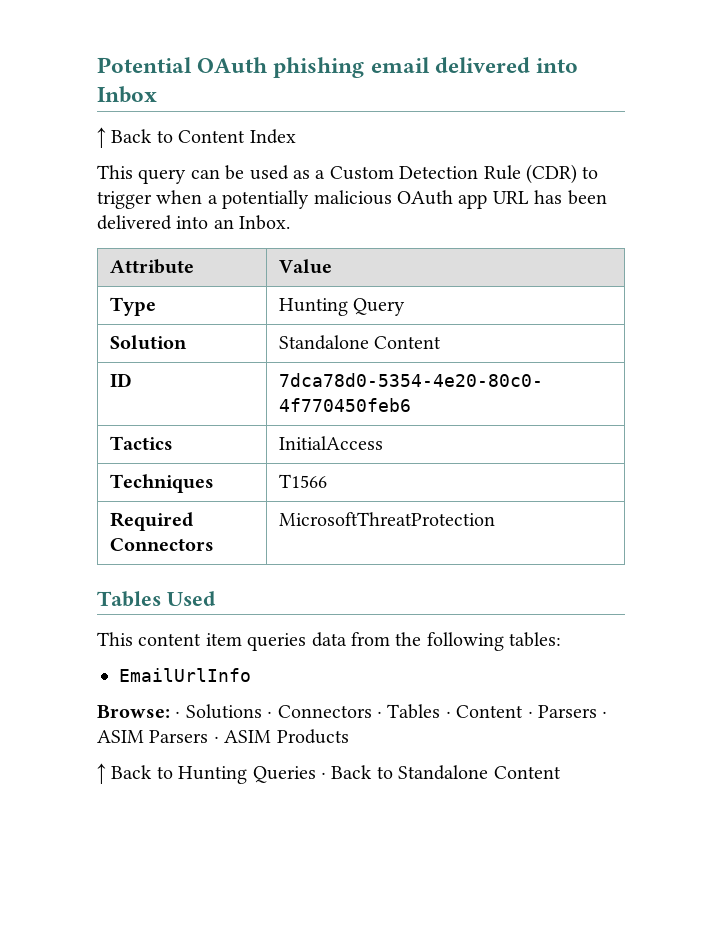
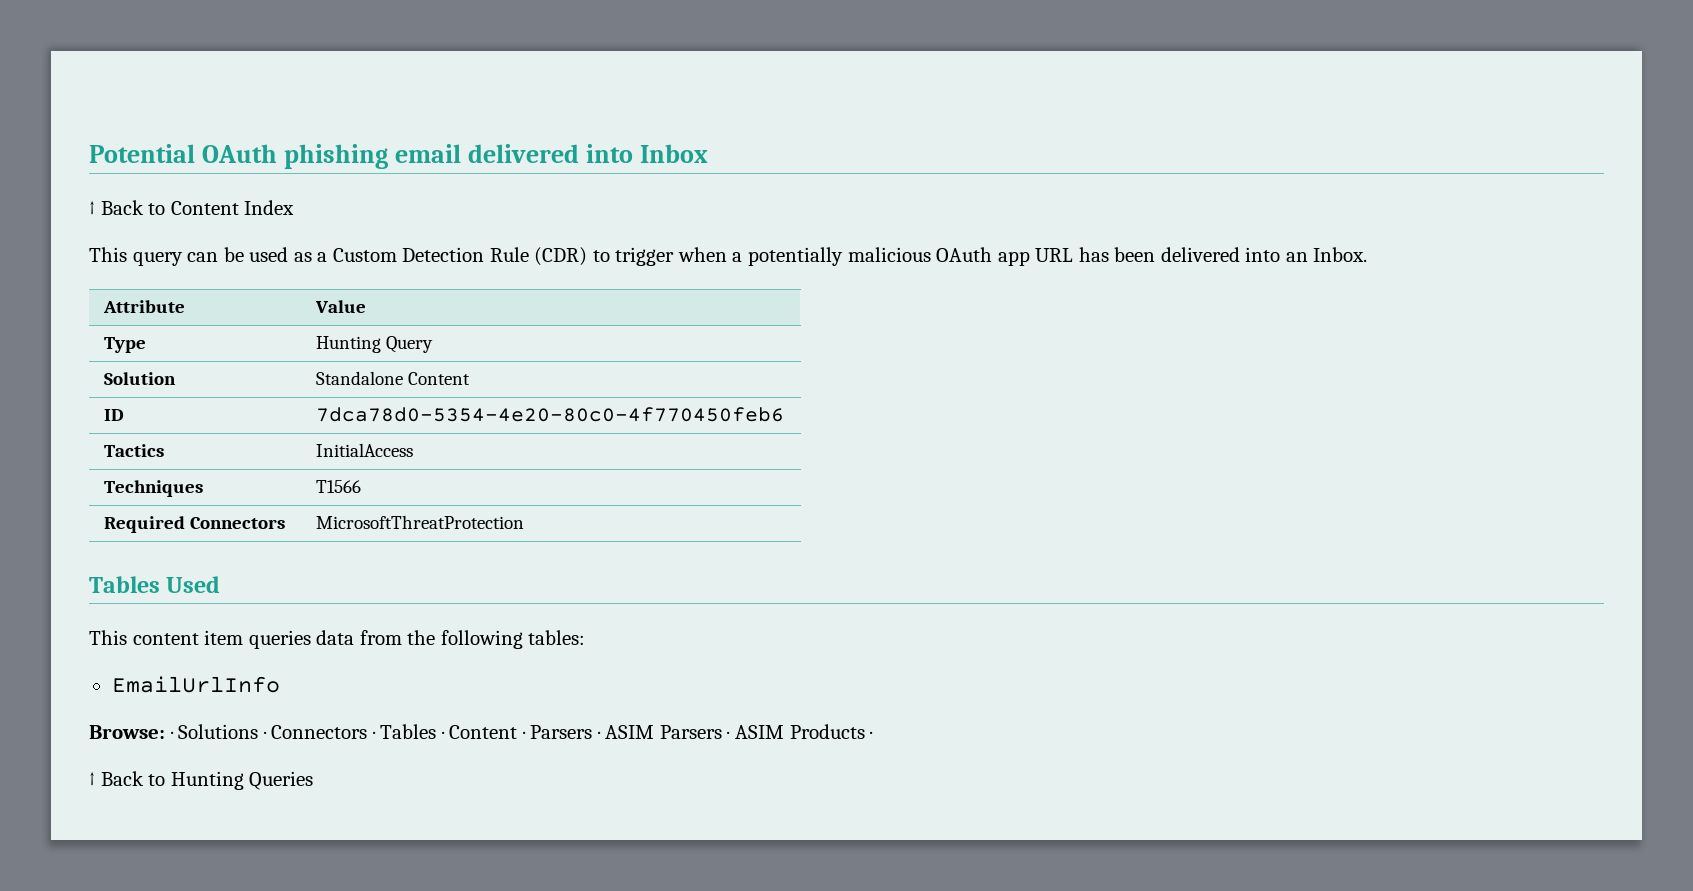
(349, 736) none -> [870,731,874,739] ·
[321,765,561,780] · Back to Standalone Content -> (314, 780) none

